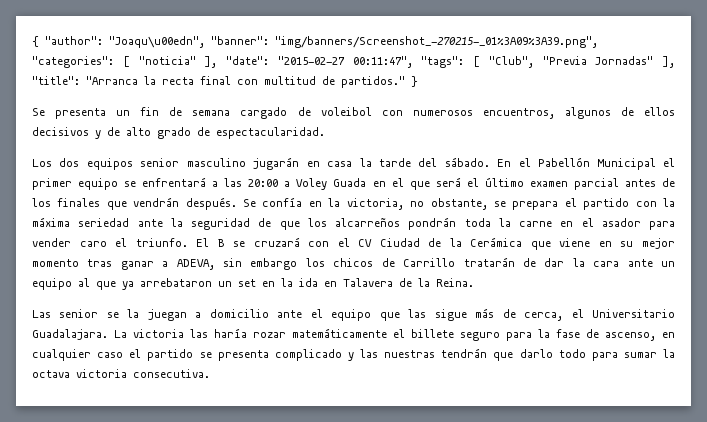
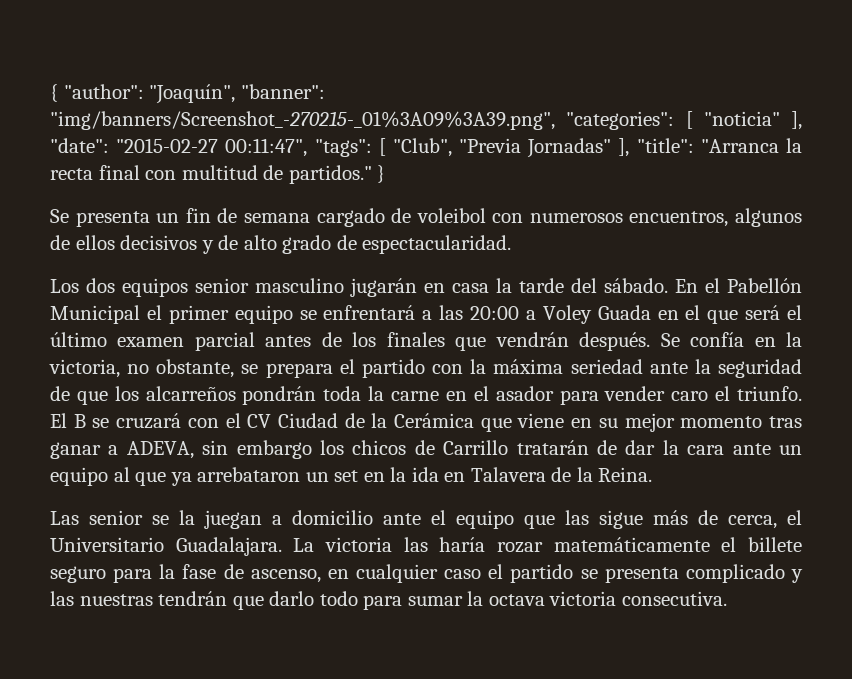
[109,36,205,48] "Joaqu\u00edn", -> [149,84,236,104] "Joaquín",

